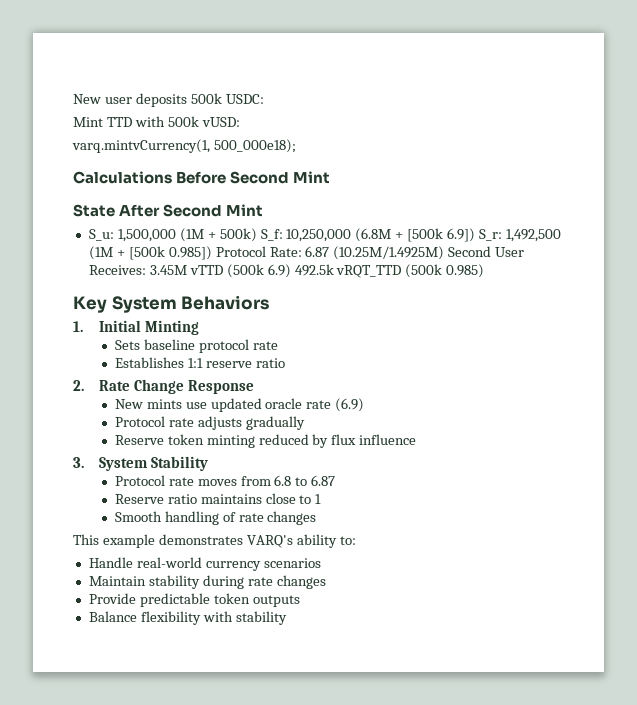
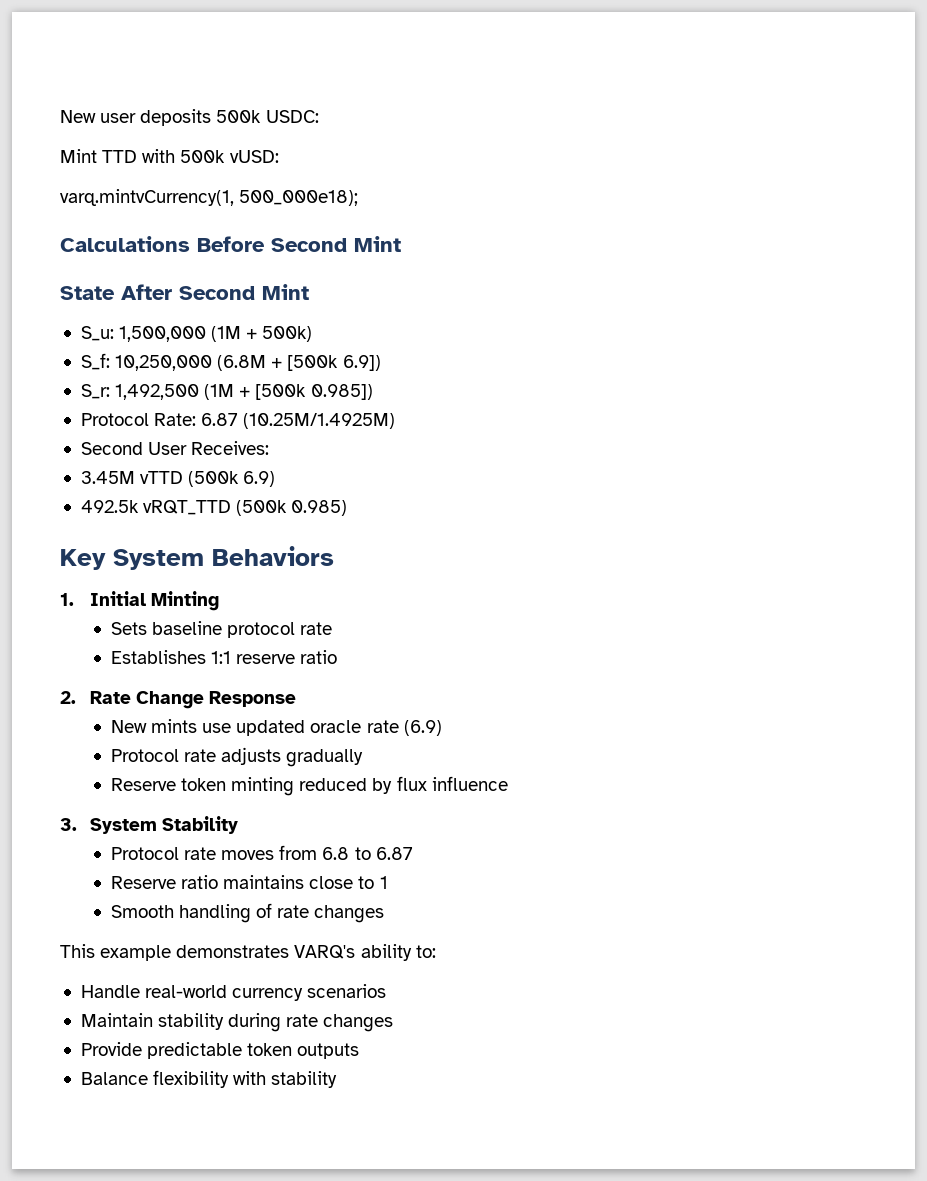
(257, 235) none -> (313, 334) //
(476, 235) none -> (381, 363) //
(212, 253) none -> (373, 392) //
(445, 253) none -> (396, 421) //
(146, 270) none -> (270, 448) //
(291, 271) none -> (276, 479) //

